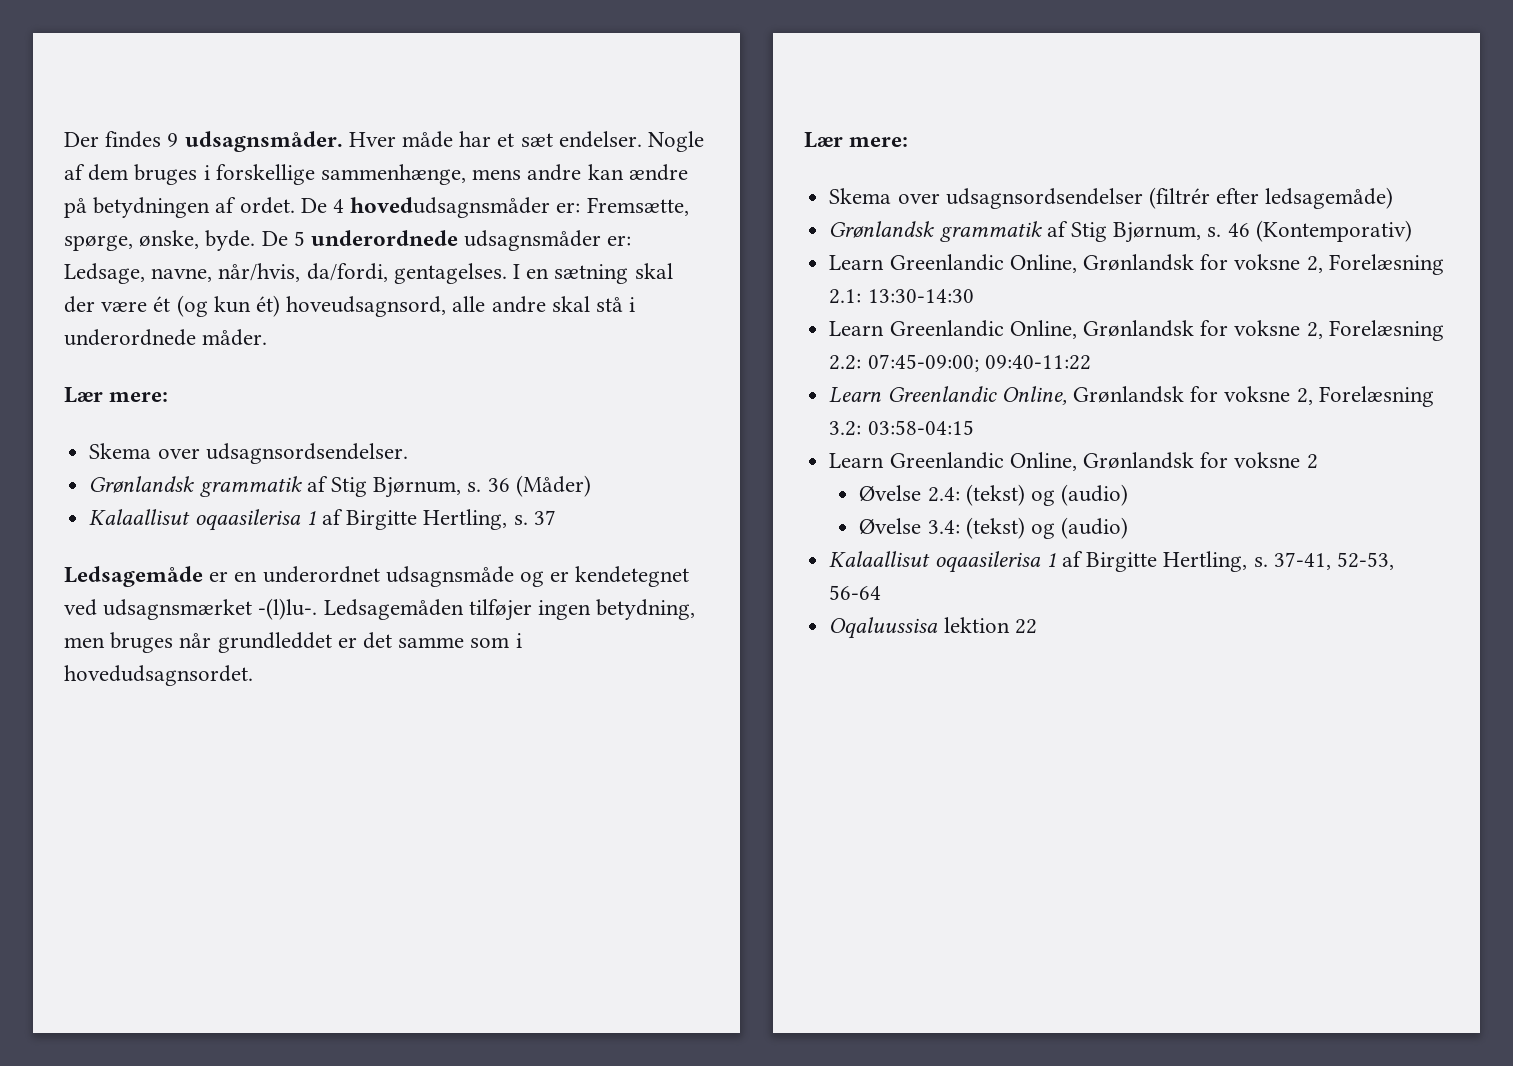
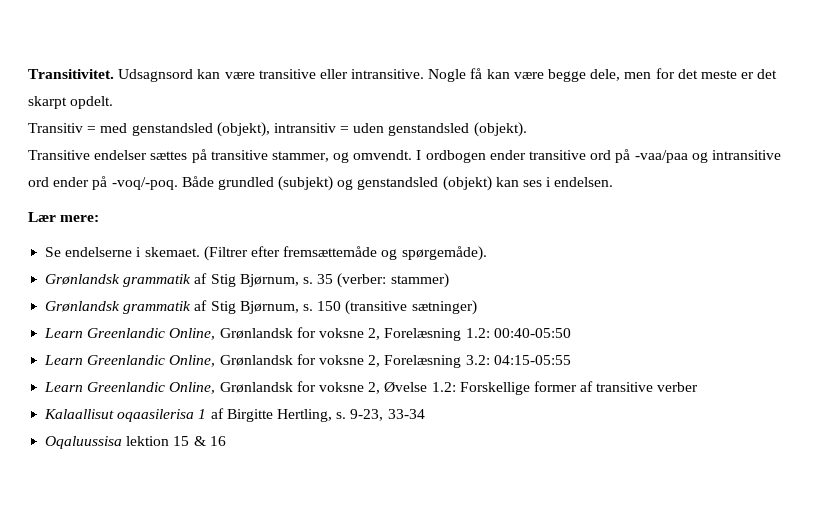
[64,131,705,152] [64,164,688,185] [64,197,689,218] [64,230,632,251] [64,263,673,284] [64,295,636,317] [64,329,268,346] [64,387,169,403] [89,443,408,464] [89,475,591,498] [89,509,556,531] [64,566,690,587] [64,598,696,621] [64,632,522,653] [64,665,253,686] [804,132,909,148] [829,187,1394,209] [829,220,1412,243] [829,254,1444,275] [829,289,974,304] [829,320,1444,341] [829,354,1091,372] Der findes 9 udsagnsmåder. Hver måde har et sæt endelser. Nogle af dem bruges i forskellige sammenhænge, mens andre kan ændre på betydningen af ordet. De 4 hovedudsagnsmåder er: Fremsætte, spørge, ønske, byde. De 5 underordnede udsagnsmåder er: Ledsage, navne, når/hvis, da/fordi, gentagelses. I en sætning skal der være ét (og kun ét) hoveudsagnsord, alle andre skal stå i underordnede måder. // Lær mere: // Skema over udsagnsordsendelser. // Grønlandsk grammatik af Stig Bjørnum, s. 36 (Måder) // Kalaallisut oqaasilerisa 1 af Birgitte Hertling, s. 37 // Ledsagemåde er en underordnet udsagnsmåde og er kendetegnet ved udsagnsmærket -(l)lu-. Ledsagemåden tilføjer ingen betydning, men bruges når grundleddet er det samme som i hovedudsagnsordet. // Lær mere: // Skema over udsagnsordsendelser (filtrér efter ledsagemåde) // Grønlandsk grammatik af Stig Bjørnum, s. 46 (Kontemporativ) // Learn Greenlandic Online, Grønlandsk for voksne 2, Forelæsning 2.1: 13:30-14:30 // Learn Greenlandic Online, Grønlandsk for voksne 2, Forelæsning 2.2: 07:45-09:00; 09:40-11:22 -> [28,68,778,82] [28,96,114,109] [28,122,527,137] [28,149,781,163] [28,176,614,191] [28,212,100,222] [45,246,487,261] [45,273,449,288] [45,300,477,315] [44,327,571,341] Transitivitet. Udsagnsord kan være transitive eller intransitive. Nogle få kan være begge dele, men for det meste er det skarpt opdelt. // Transitiv = med genstandsled (objekt), intransitiv = uden genstandsled (objekt). // Transitive endelser sættes på transitive stammer, og omvendt. I ordbogen ender transitive ord på -vaa/paa og intransitive ord ender på -voq/-poq. Både grundled (subjekt) og genstandsled (objekt) kan ses i endelsen. // Lær mere: // Se endelserne i skemaet. (Filtrer efter fremsættemåde og spørgemåde). // Grønlandsk grammatik af Stig Bjørnum, s. 35 (verber: stammer) // Grønlandsk grammatik af Stig Bjørnum, s. 150 (transitive sætninger) // Learn Greenlandic Online, Grønlandsk for voksne 2, Forelæsning 1.2: 00:40-05:50
[867,420,974,435] [829,452,1318,471] [859,484,1129,506] [859,517,1129,539] [829,551,1394,573] [829,585,882,600] 03:58-04:15 // Learn Greenlandic Online, Grønlandsk for voksne 2 // Øvelse 2.4: (tekst) og (audio) // Øvelse 3.4: (tekst) og (audio) // Kalaallisut oqaasilerisa 1 af Birgitte Hertling, s. 37-41, 52-53, 56-64 -> [493,355,571,365] [44,381,699,395] [44,408,425,422] 04:15-05:55 // Learn Greenlandic Online, Grønlandsk for voksne 2, Øvelse 1.2: Forskellige former af transitive verber // Kalaallisut oqaasilerisa 1 af Birgitte Hertling, s. 9-23, 33-34
[1014,619,1037,634] 22 -> [173,436,226,446] 15 & 16

